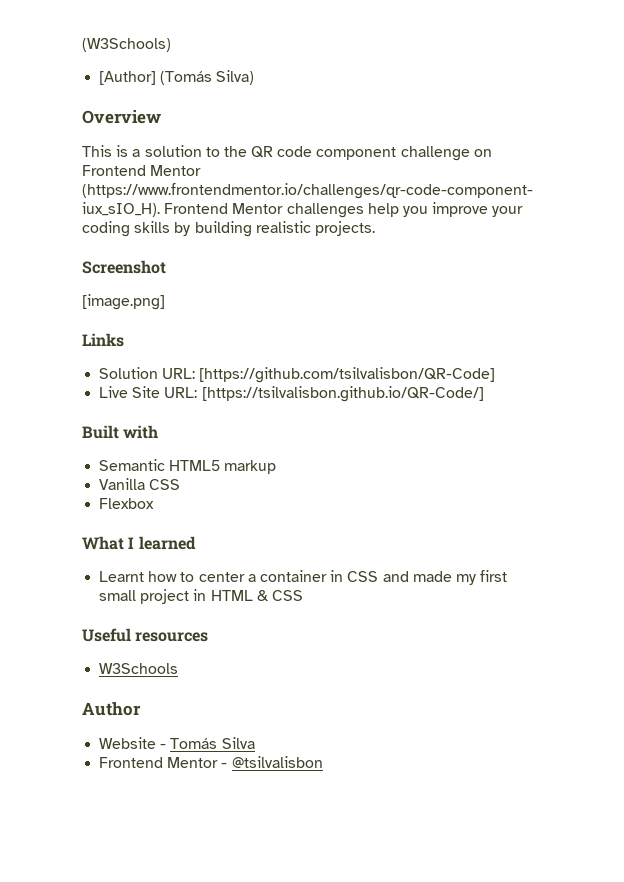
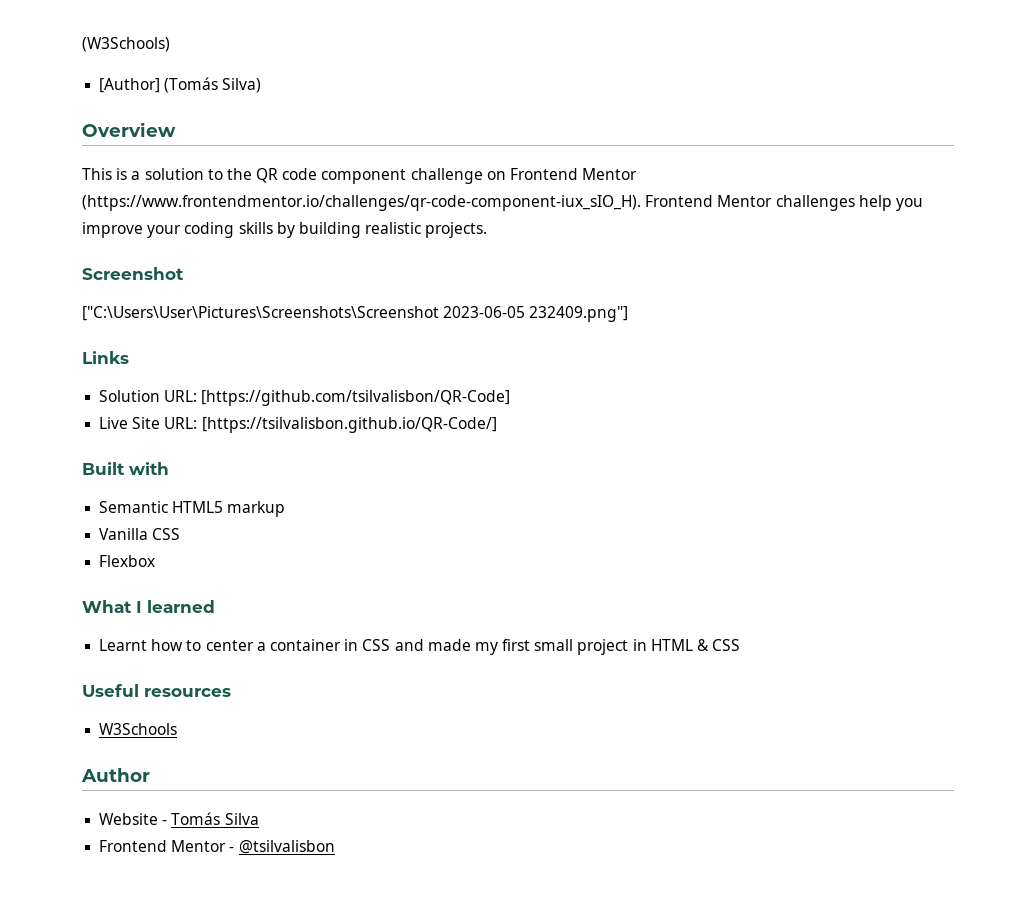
[82,294,165,310] [image.png] -> [82,306,629,322] ["C:\Users\User\Pictures\Screenshots\Screenshot 2023-06-05 232409.png"]

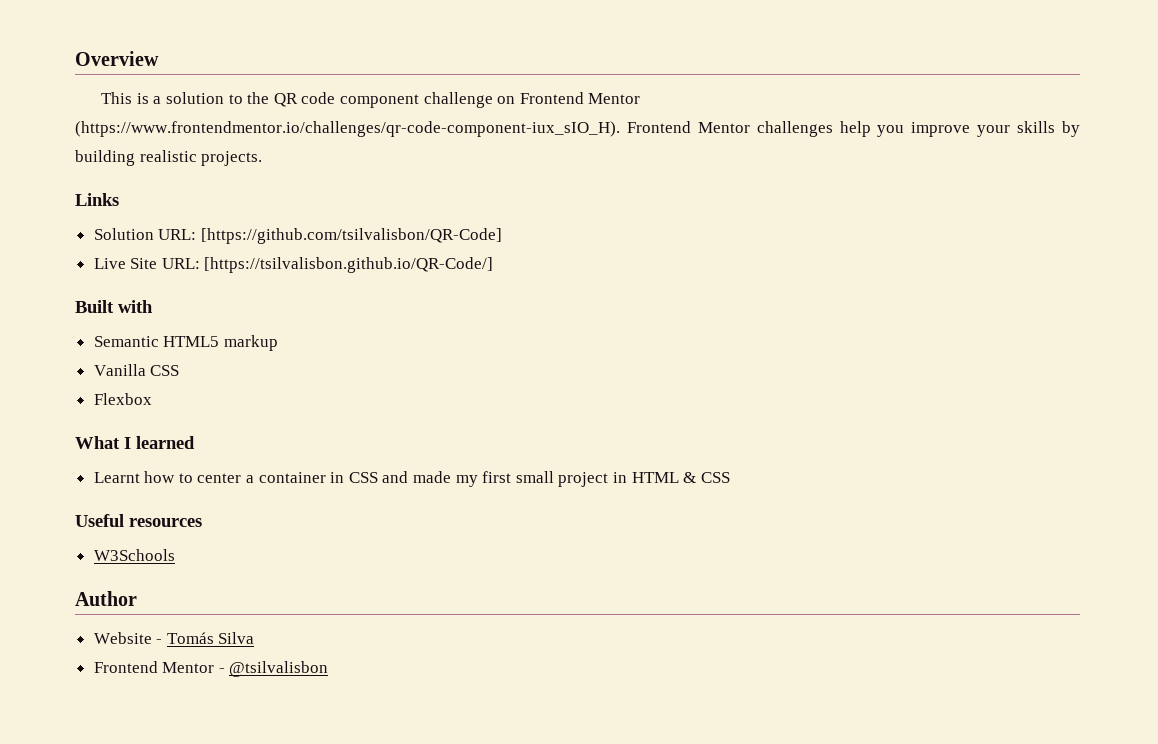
[82,37,170,52] [99,77,262,93] (W3Schools) // [Author] (Tomás Silva) // -> (75, 58) none
[184,222,235,238] coding -> (1011, 131) none
[82,267,184,280] [82,306,629,322] // Screenshot // ["C:\Users\User\Pictures\Screenshots\Screenshot 2023-06-05 232409.png"] -> (263, 158) none

